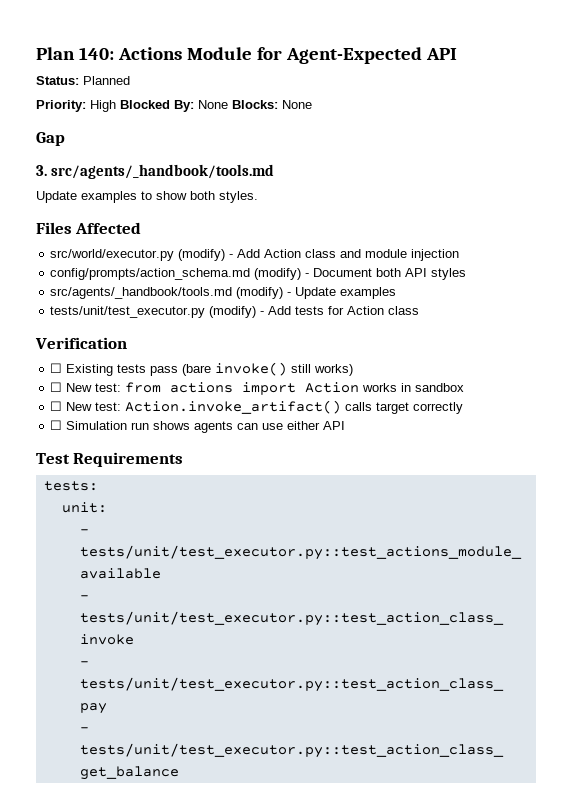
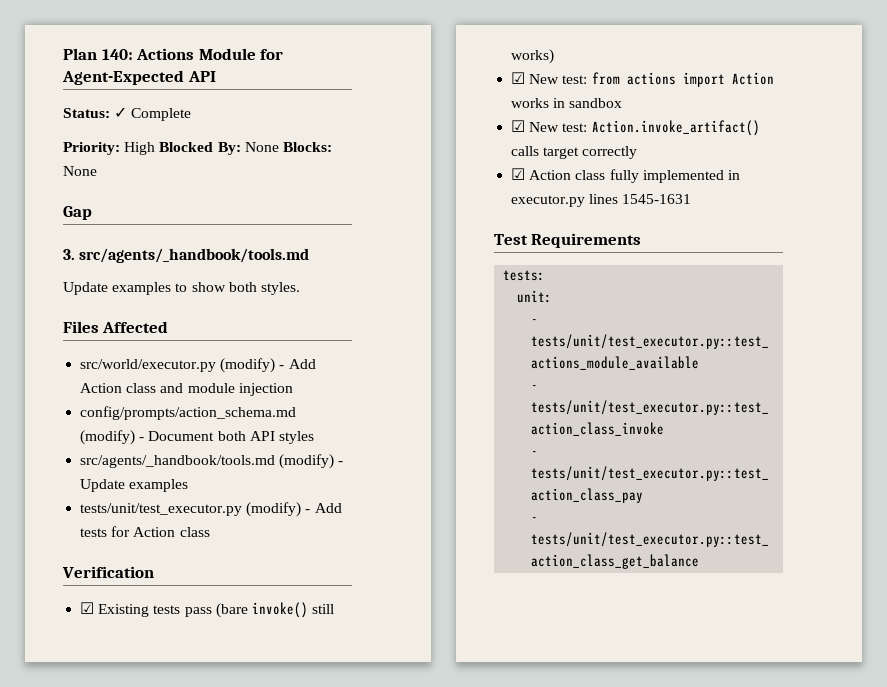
[83,76,130,85] Planned -> [114,107,192,121] ✓ Complete
[50,363,63,373] ☐ -> [80,602,95,614] ☑
[50,382,63,392] ☐ -> [511,72,526,84] ☑
[50,401,63,411] ☐ -> [511,120,526,132] ☑
[50,420,346,433] ☐ Simulation run shows agents can use either API -> [511,168,740,183] [511,194,692,207] ☑ Action class fully implemented in executor.py lines 1545-1631

